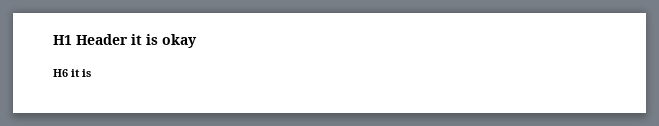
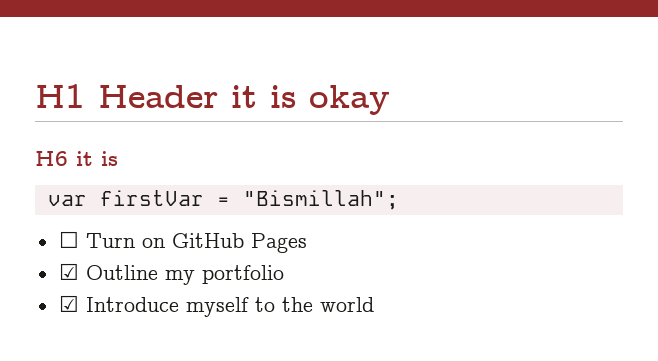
(91, 73) none -> [47,190,399,210] [58,231,307,253] [58,263,284,285] [58,295,374,317] // var firstVar = "Bismillah"; // ☐ Turn on GitHub Pages // ☑ Outline my portfolio // ☑ Introduce myself to the world

